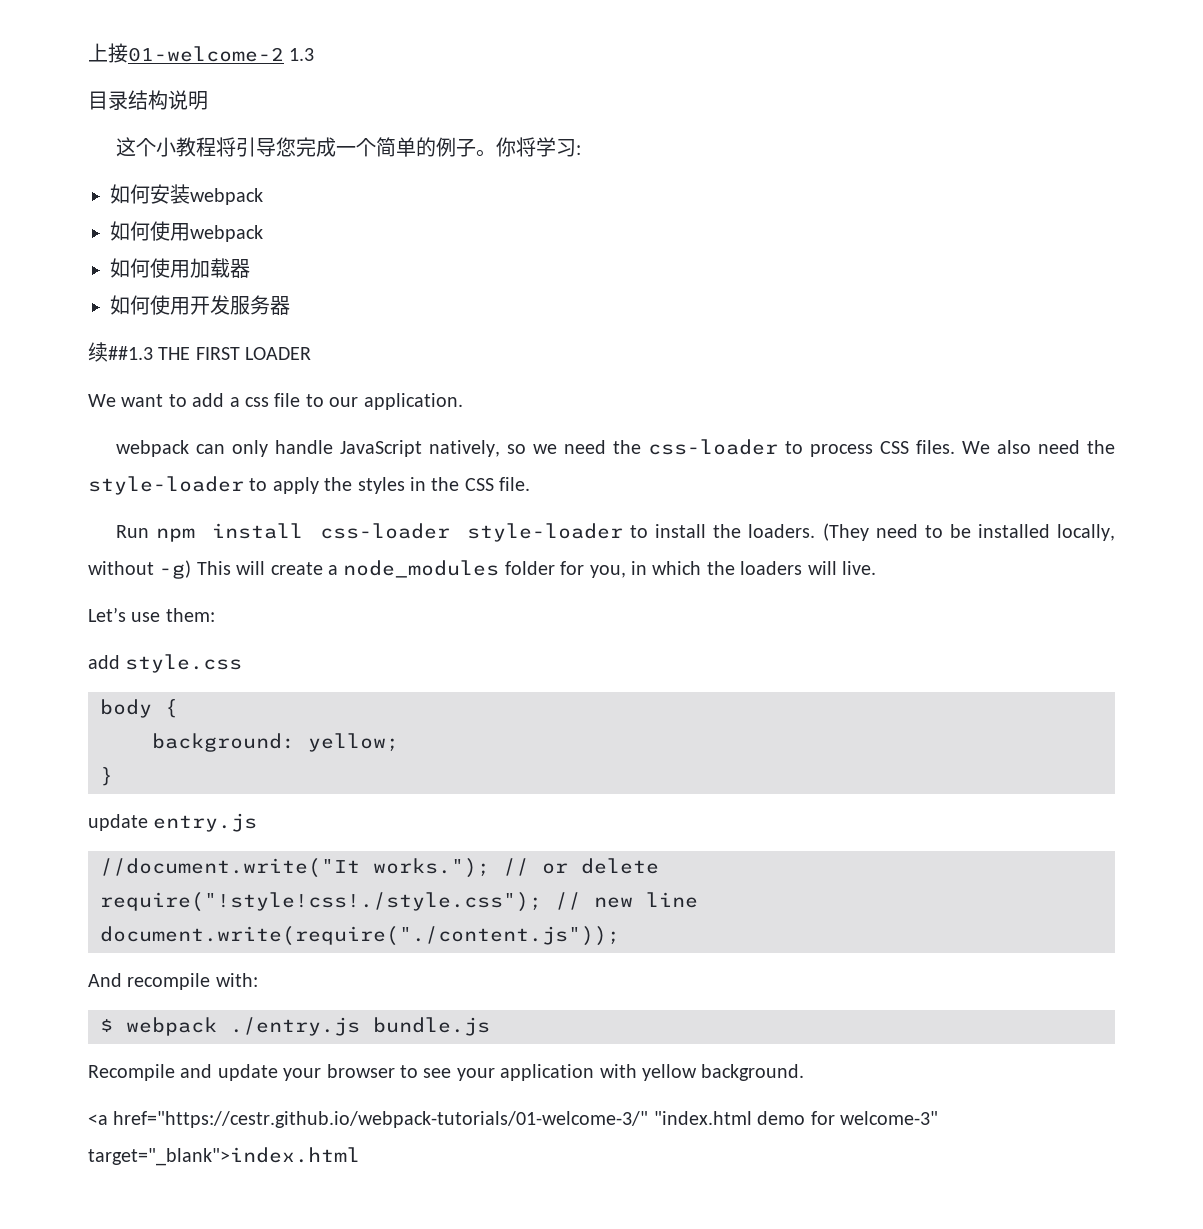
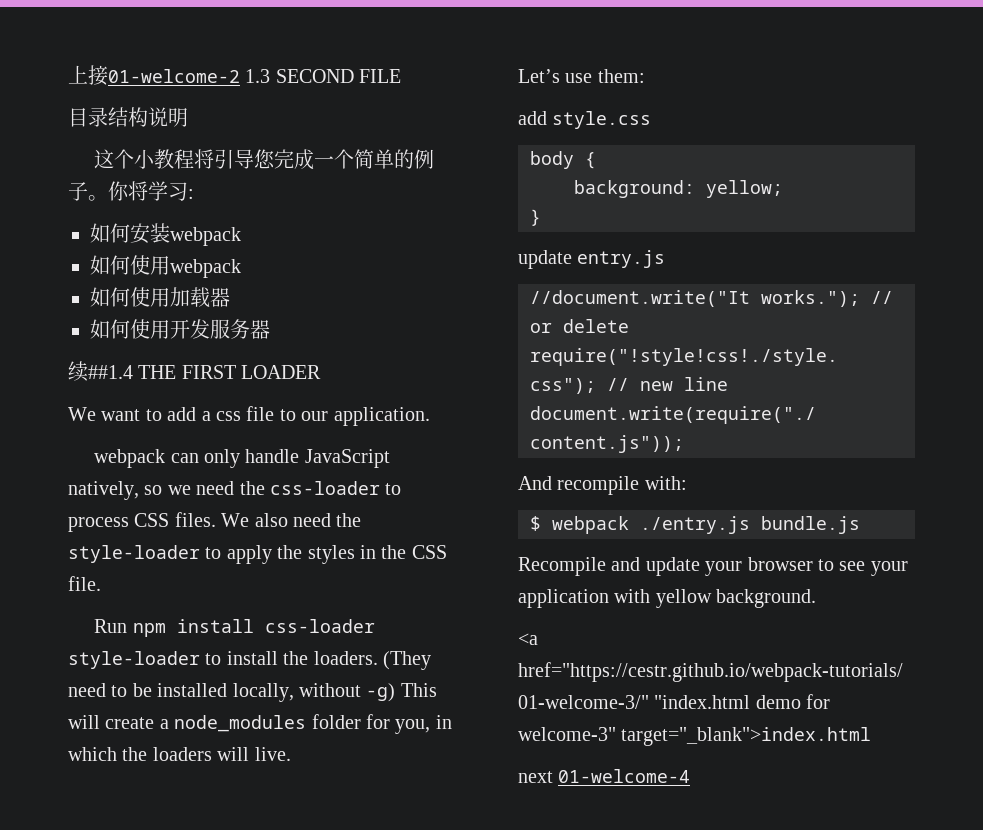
(315, 54) none -> [275,69,402,83] SECOND FILE
[108,346,153,360] ##1.3 -> [88,365,133,379] ##1.4
(360, 1156) none -> [518,769,691,783] // next 01-welcome-4

